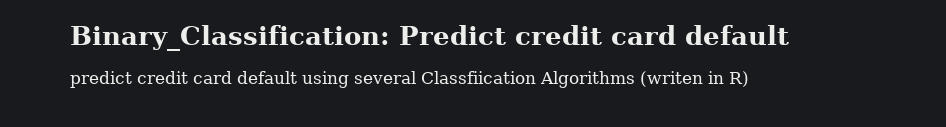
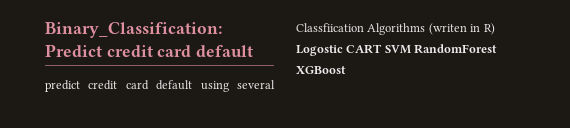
(749, 79) none -> [296,44,498,56] [296,66,346,74] Logostic CART SVM RandomForest XGBoost

